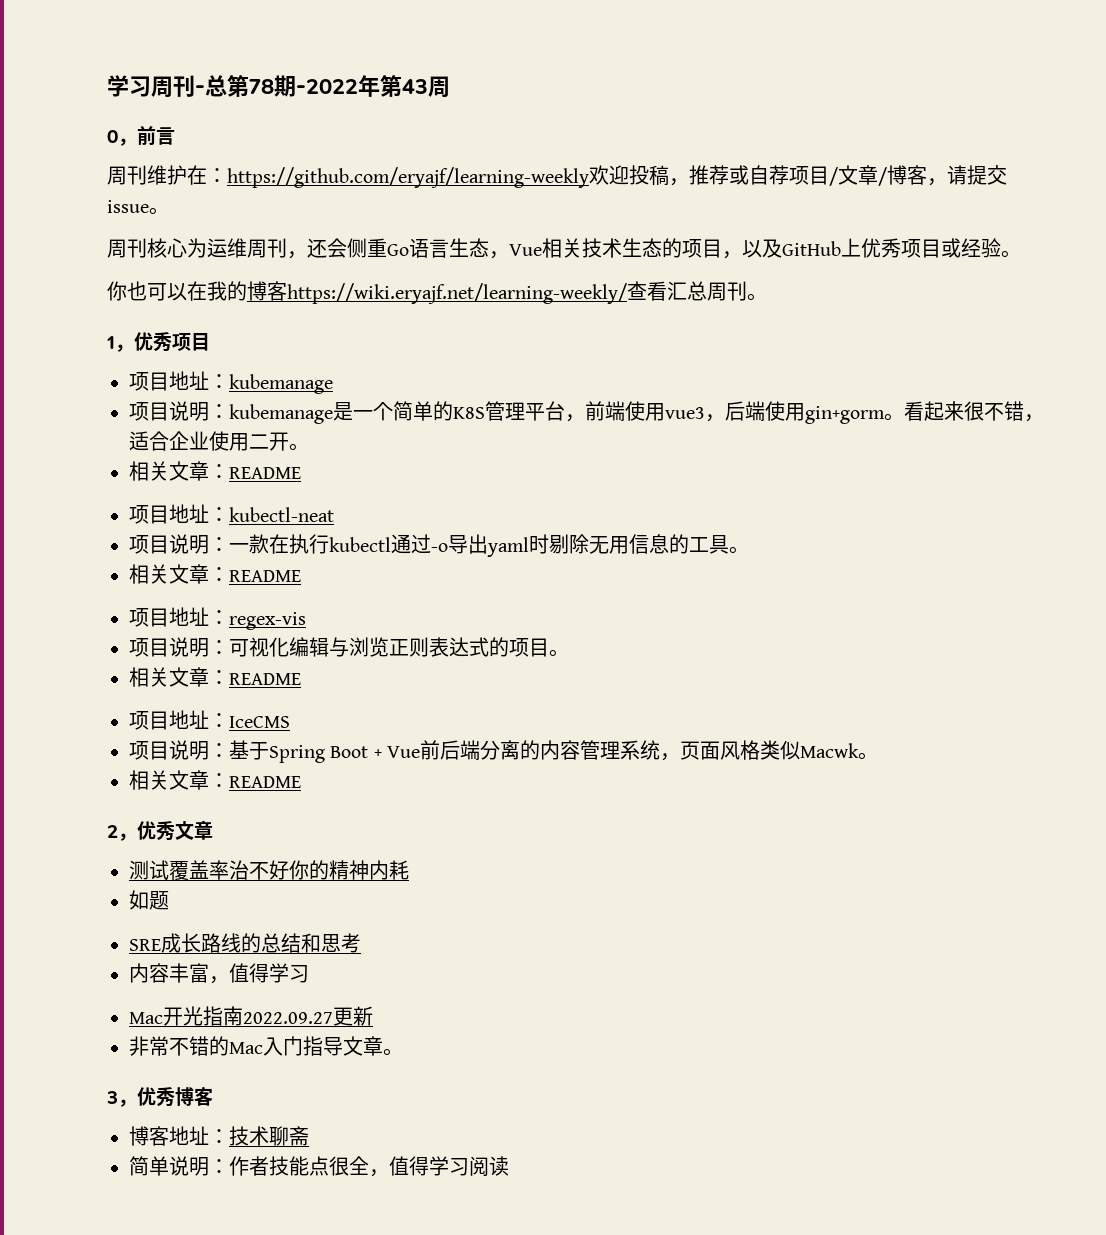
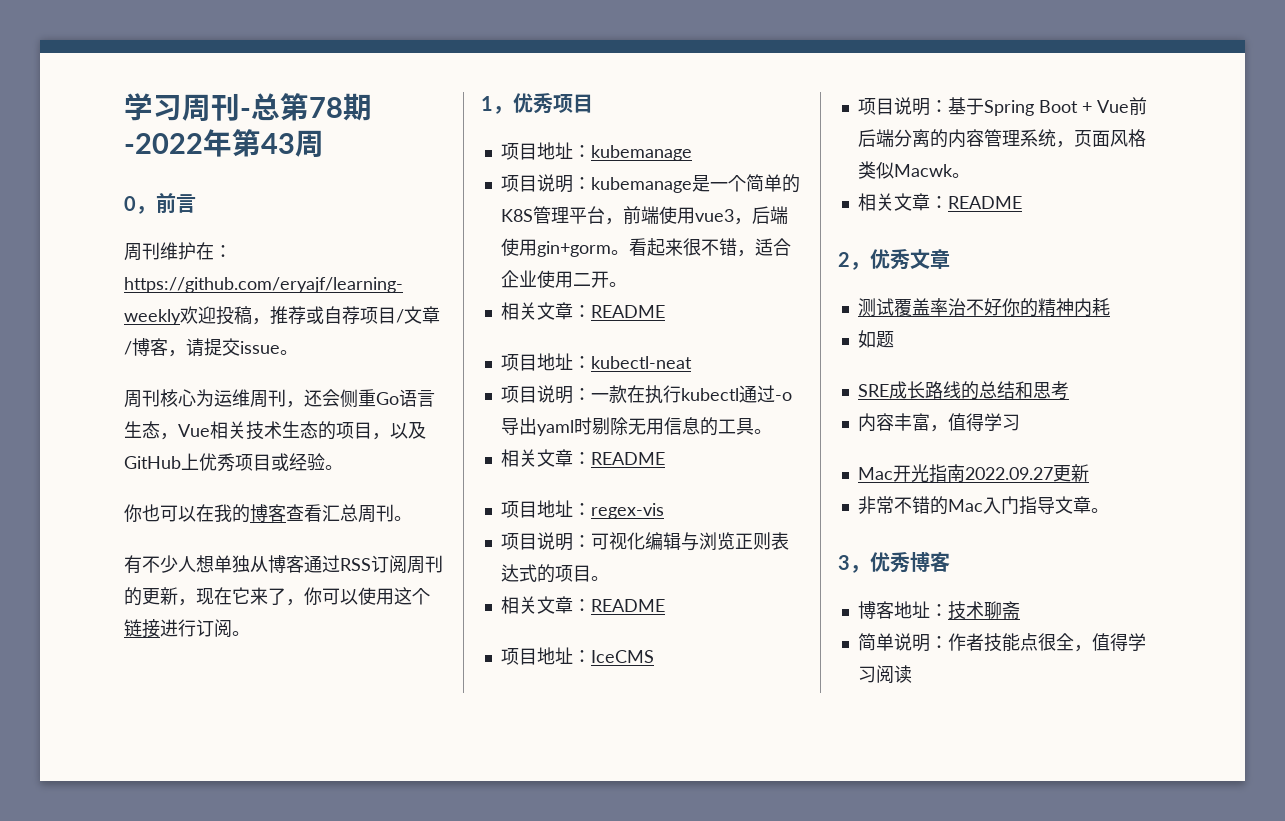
[287,283,627,304] https://wiki.eryajf.net/learning-weekly/ -> (286, 513) none
(767, 297) none -> [124,555,443,574] [124,587,430,606] [124,619,250,638] // 有不少人想单独从博客通过RSS订阅周刊的更新，现在它来了，你可以使用这个链接进行订阅。

